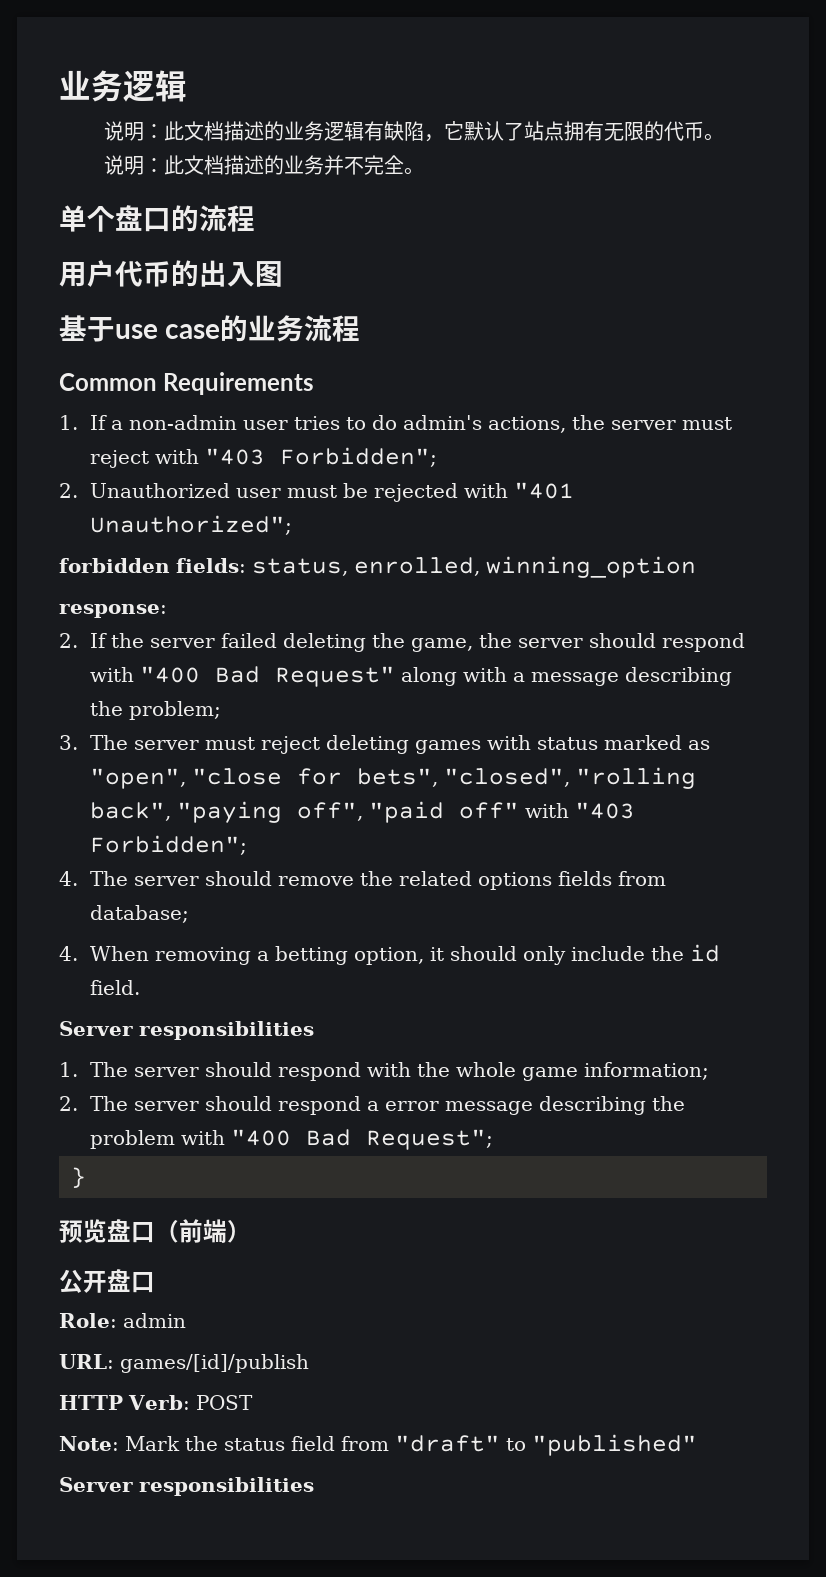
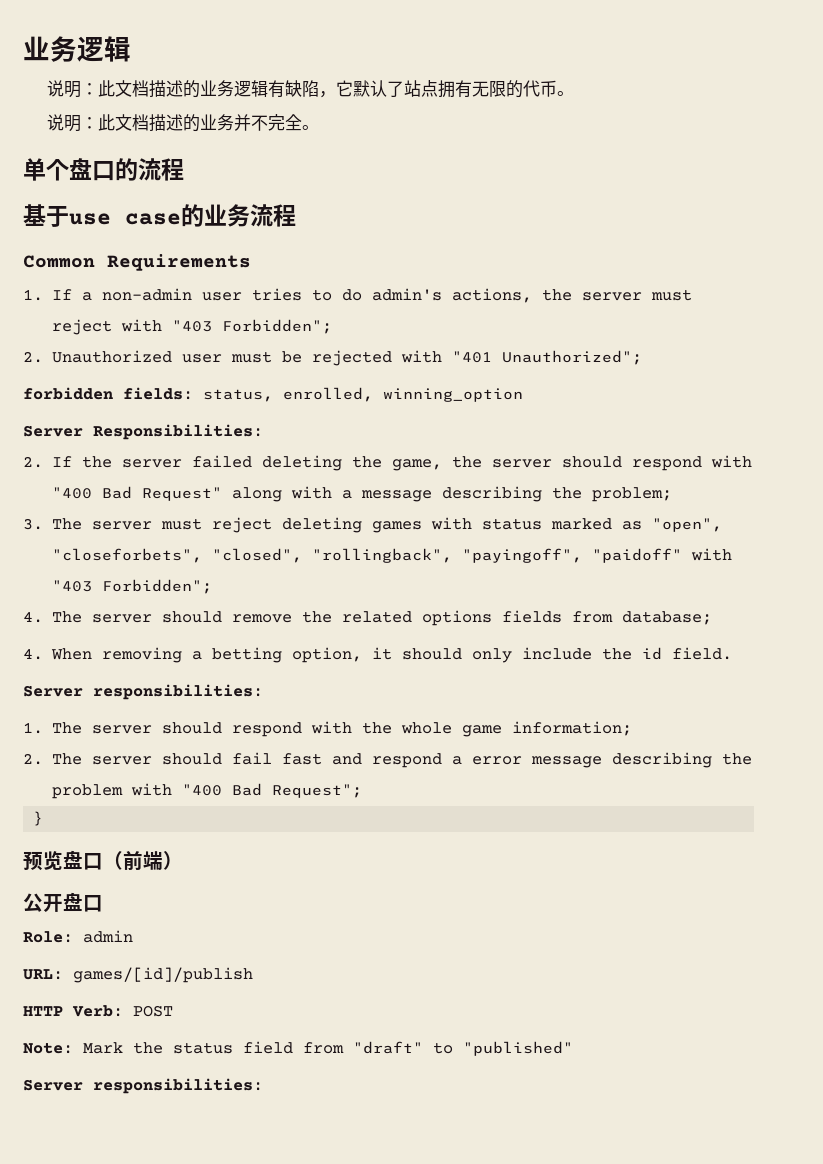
[59,260,283,287] // 用户代币的出入图 -> (184, 169) none
[59,604,167,618] response: -> [23,424,263,440] Server Responsibilities:
[192,767,697,789] [90,801,520,823] "close for bets", "closed", "rolling back", "paying off", "paid off" -> [52,548,683,563] "closeforbets", "closed", "rollingback", "payingoff", "paidoff"
[139,1021,314,1040] responsibilities -> [93,684,263,700] responsibilities:
(273, 1103) none -> [232,752,363,765] fail fast and
[139,1477,314,1496] responsibilities -> [93,1078,263,1094] responsibilities:

